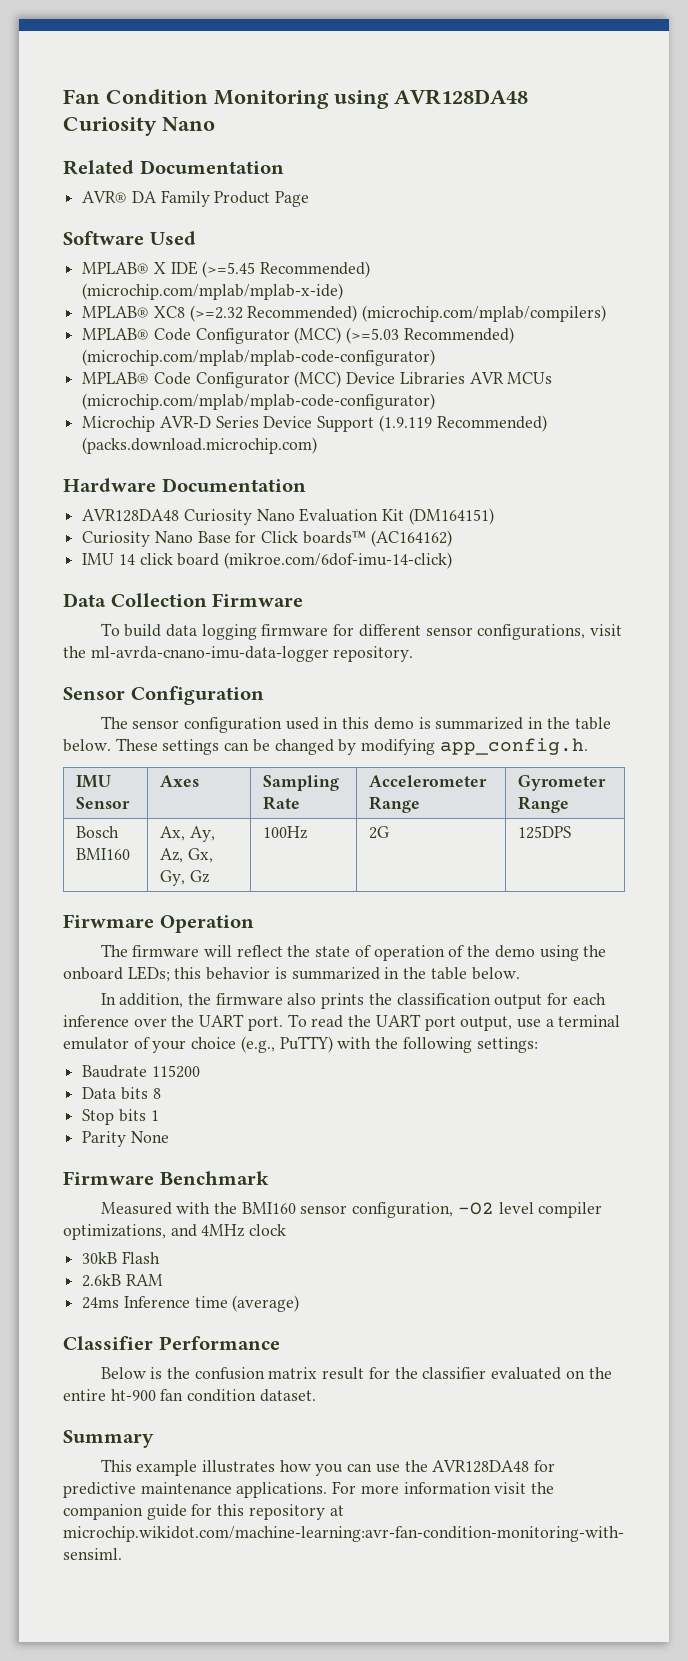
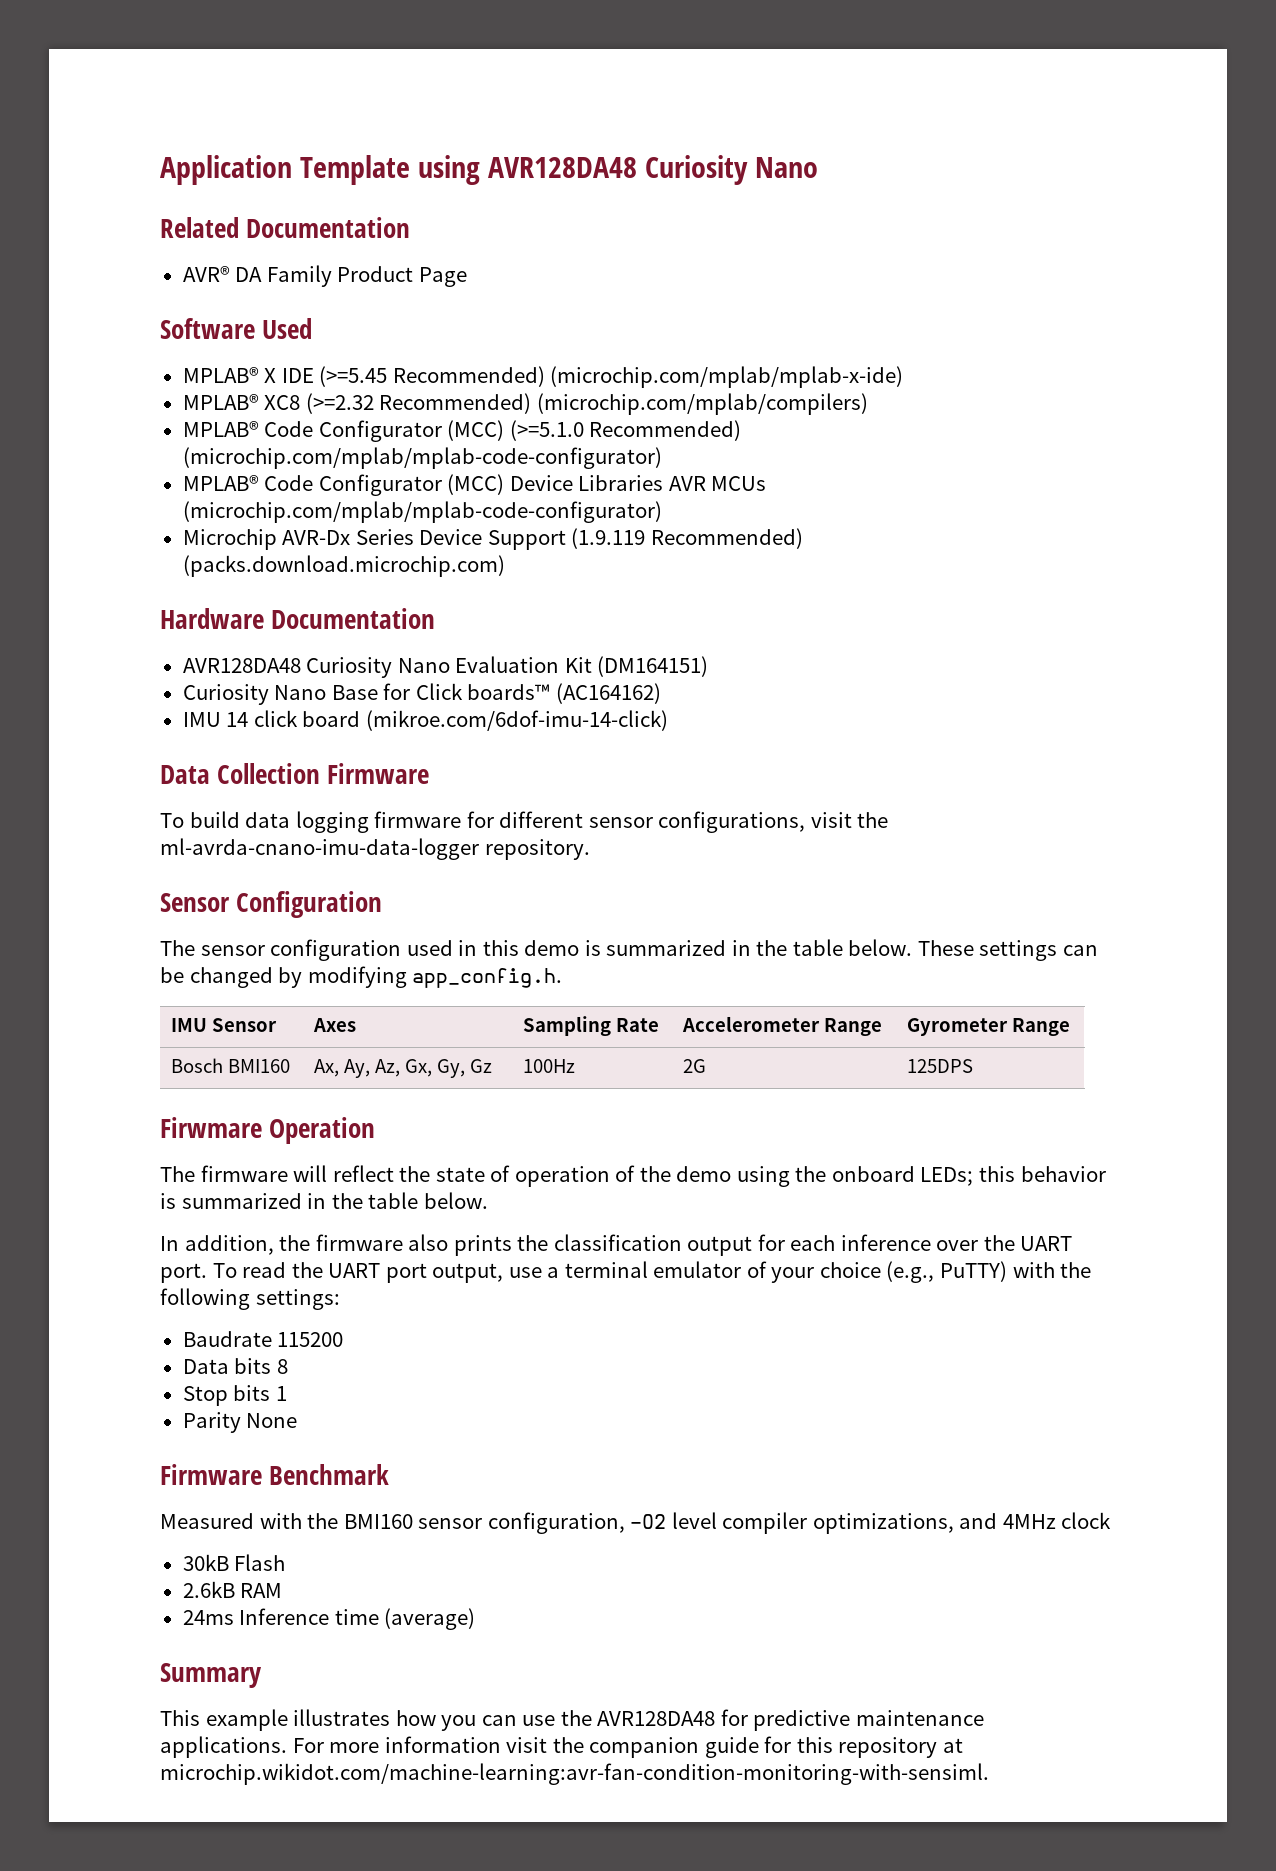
[63,89,329,109] Fan Condition Monitoring -> [160,155,410,185] Application Template
[346,327,400,344] (>=5.03 -> [509,420,584,441] (>=5.1.0
[159,416,211,428] AVR-D -> [282,530,351,545] AVR-Dx
[63,1336,280,1350] [100,1367,612,1380] [63,1389,316,1402] // Classifier Performance // Below is the confusion matrix result for the classifier evaluated on the entire ht-900 fan condition dataset. -> (476, 1619) none

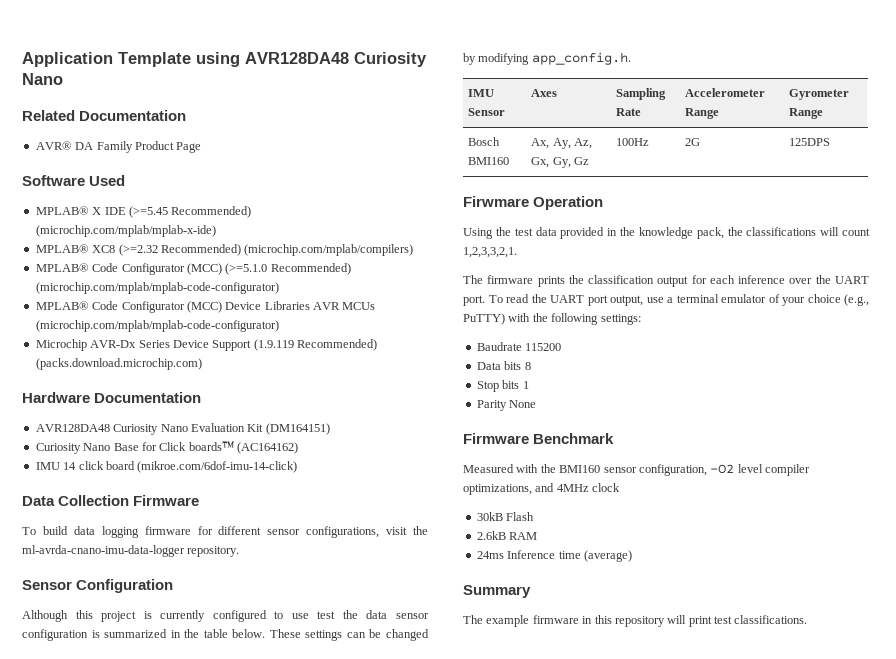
[160,939,580,961] The sensor configuration used in this demo -> [22,610,430,622] [22,629,88,641] Although this project is currently configured to use test the data sensor configuration
[160,1165,1106,1187] [160,1192,488,1209] [160,1234,449,1255] The firmware will reflect the state of operation of the demo using the onboard LEDs; this behavior is summarized in the table below. // In addition, the firmware also -> [463,227,870,239] [463,247,517,258] [463,275,534,284] Using the test data provided in the knowledge pack, the classifications will count 1,2,3,3,2,1. // The firmware
[160,1709,984,1731] [160,1736,963,1758] [160,1763,989,1785] This example illustrates how you can use the AVR128DA48 for predictive maintenance applications. For more information visit the companion guide for this repository at microchip.wikidot.com/machine-learning:avr-fan-condition-monitoring-with-sensiml. -> [463,615,808,627] The example firmware in this repository will print test classifications.

